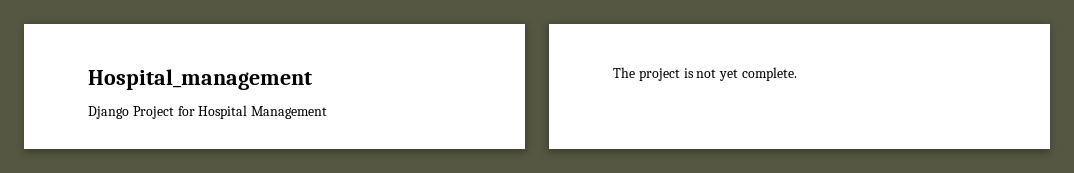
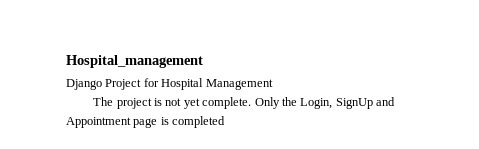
(797, 74) none -> [254,97,396,109] [66,116,226,128] Only the Login, SignUp and Appointment page is completed

